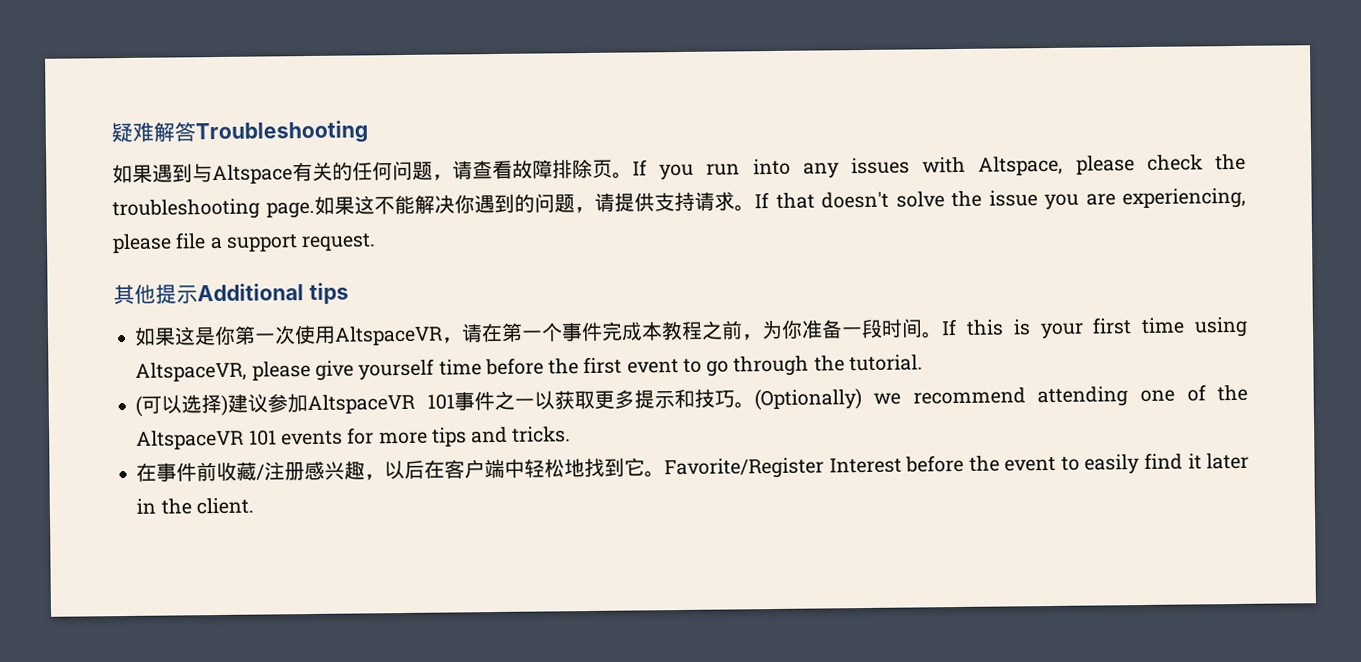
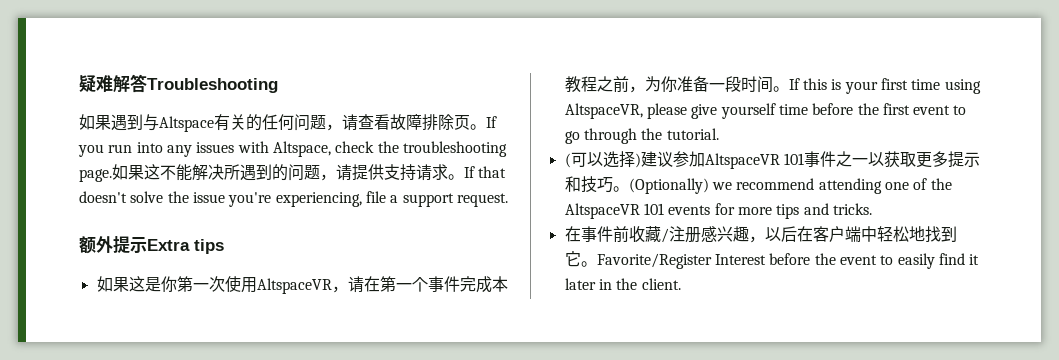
[1075,155,1135,175] please -> (331, 149) none
[454,194,476,214] 你 -> [224,164,240,180] 所
[1044,187,1246,211] [112,233,172,254] you are experiencing, please -> [228,192,362,207] you're experiencing,
[113,283,304,305] 其他提示Additional -> [79,236,190,254] 额外提示Extra

